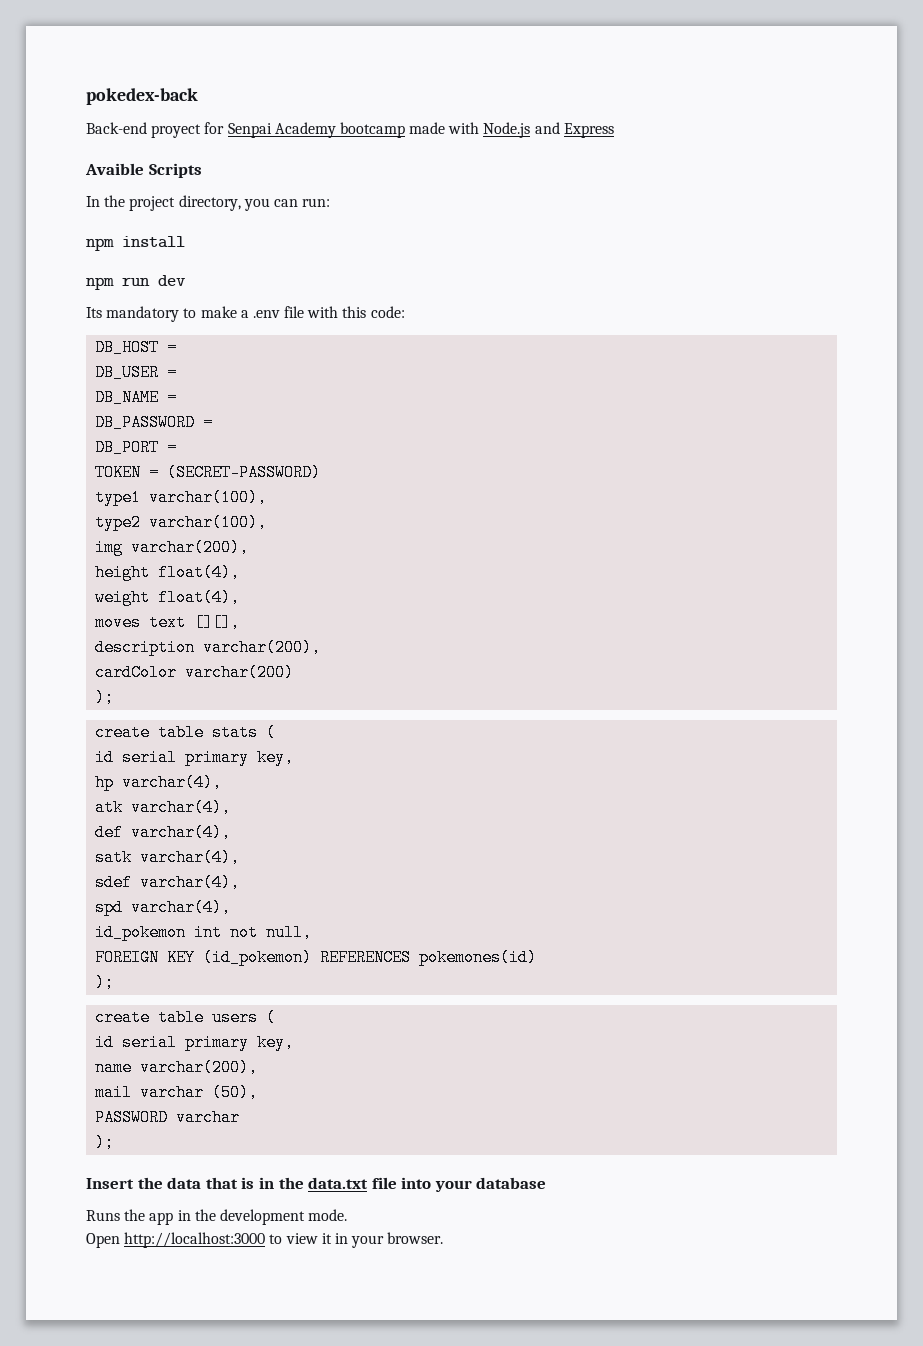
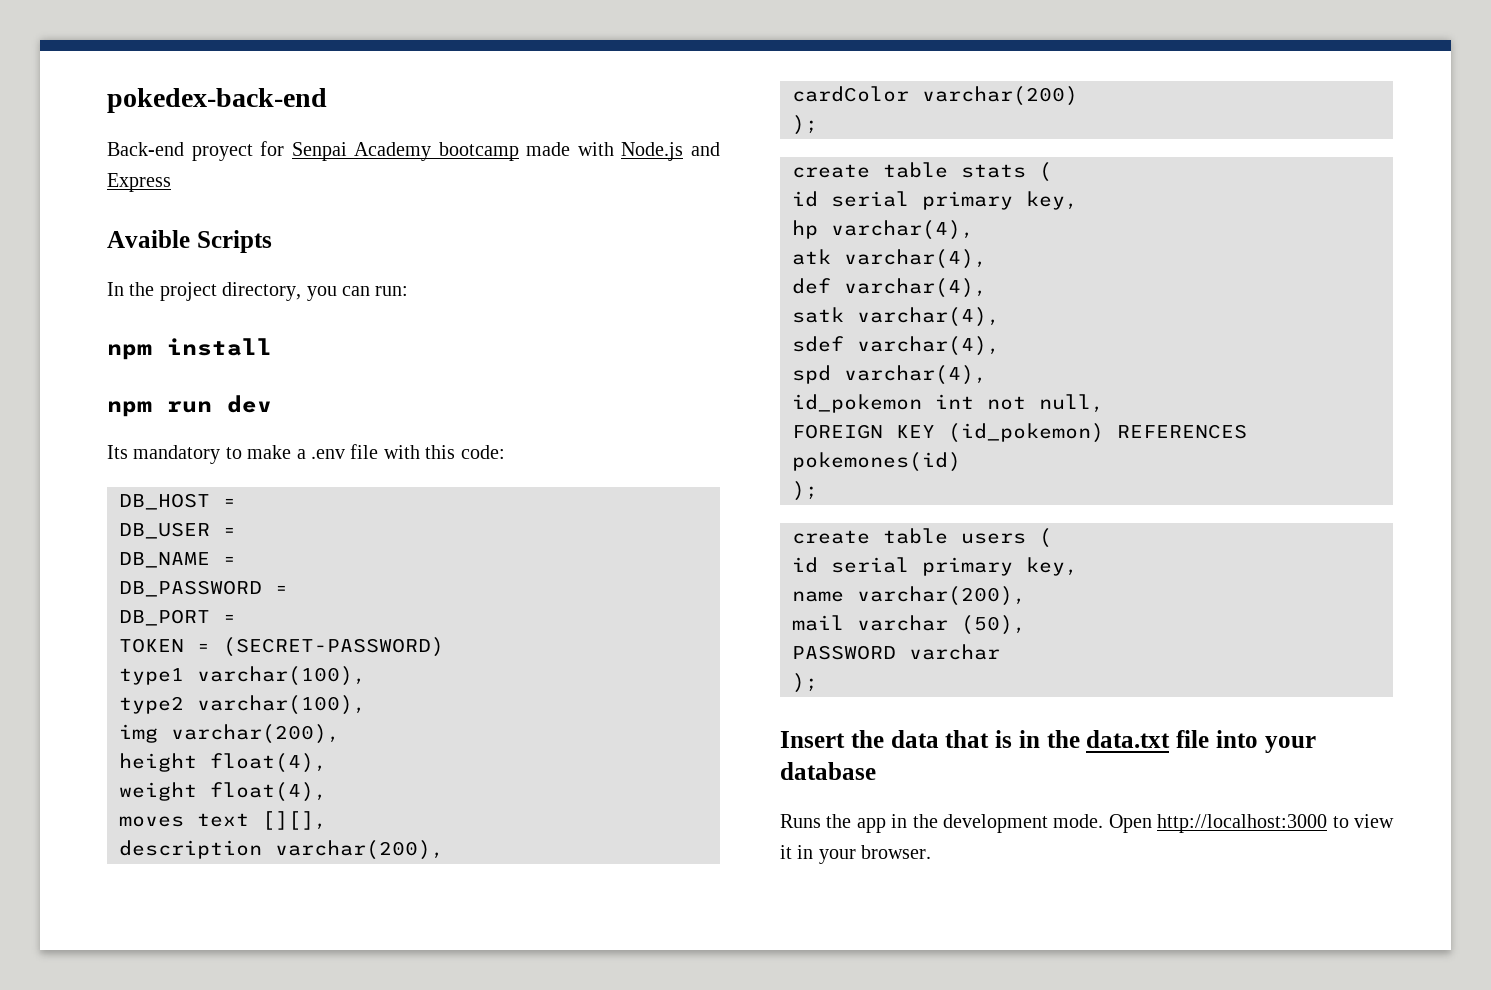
[86,88,198,105] pokedex-back -> [107,88,327,113] pokedex-back-end
(348, 1215) // -> (1104, 821) none

